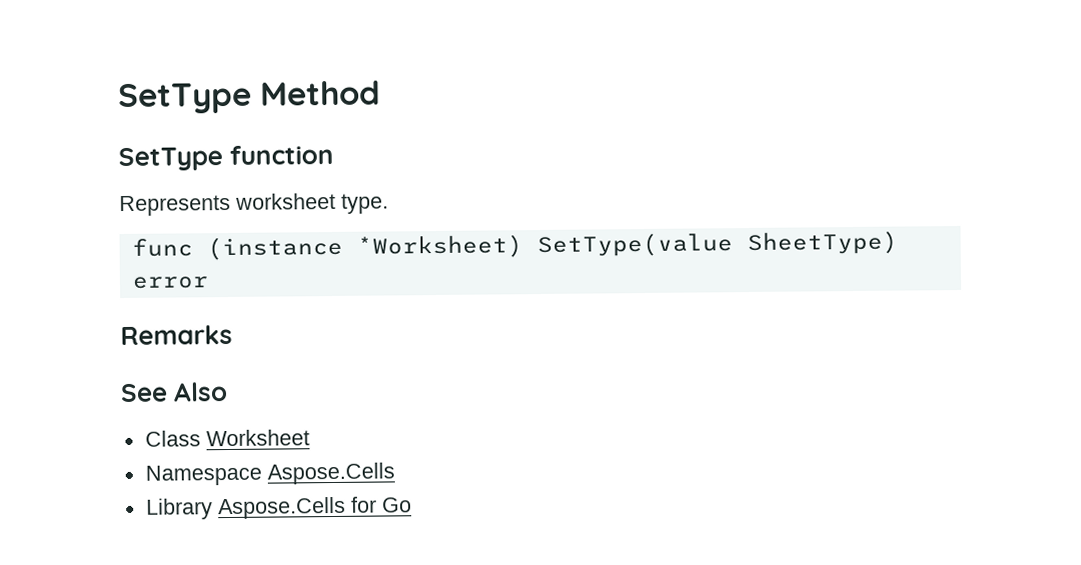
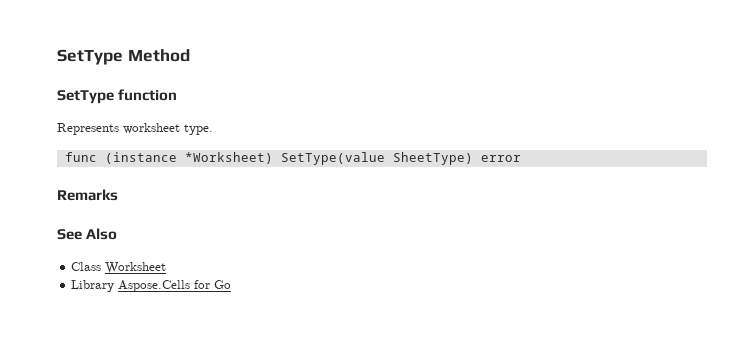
[144,462,395,486] // Namespace Aspose.Cells -> (167, 268) none

